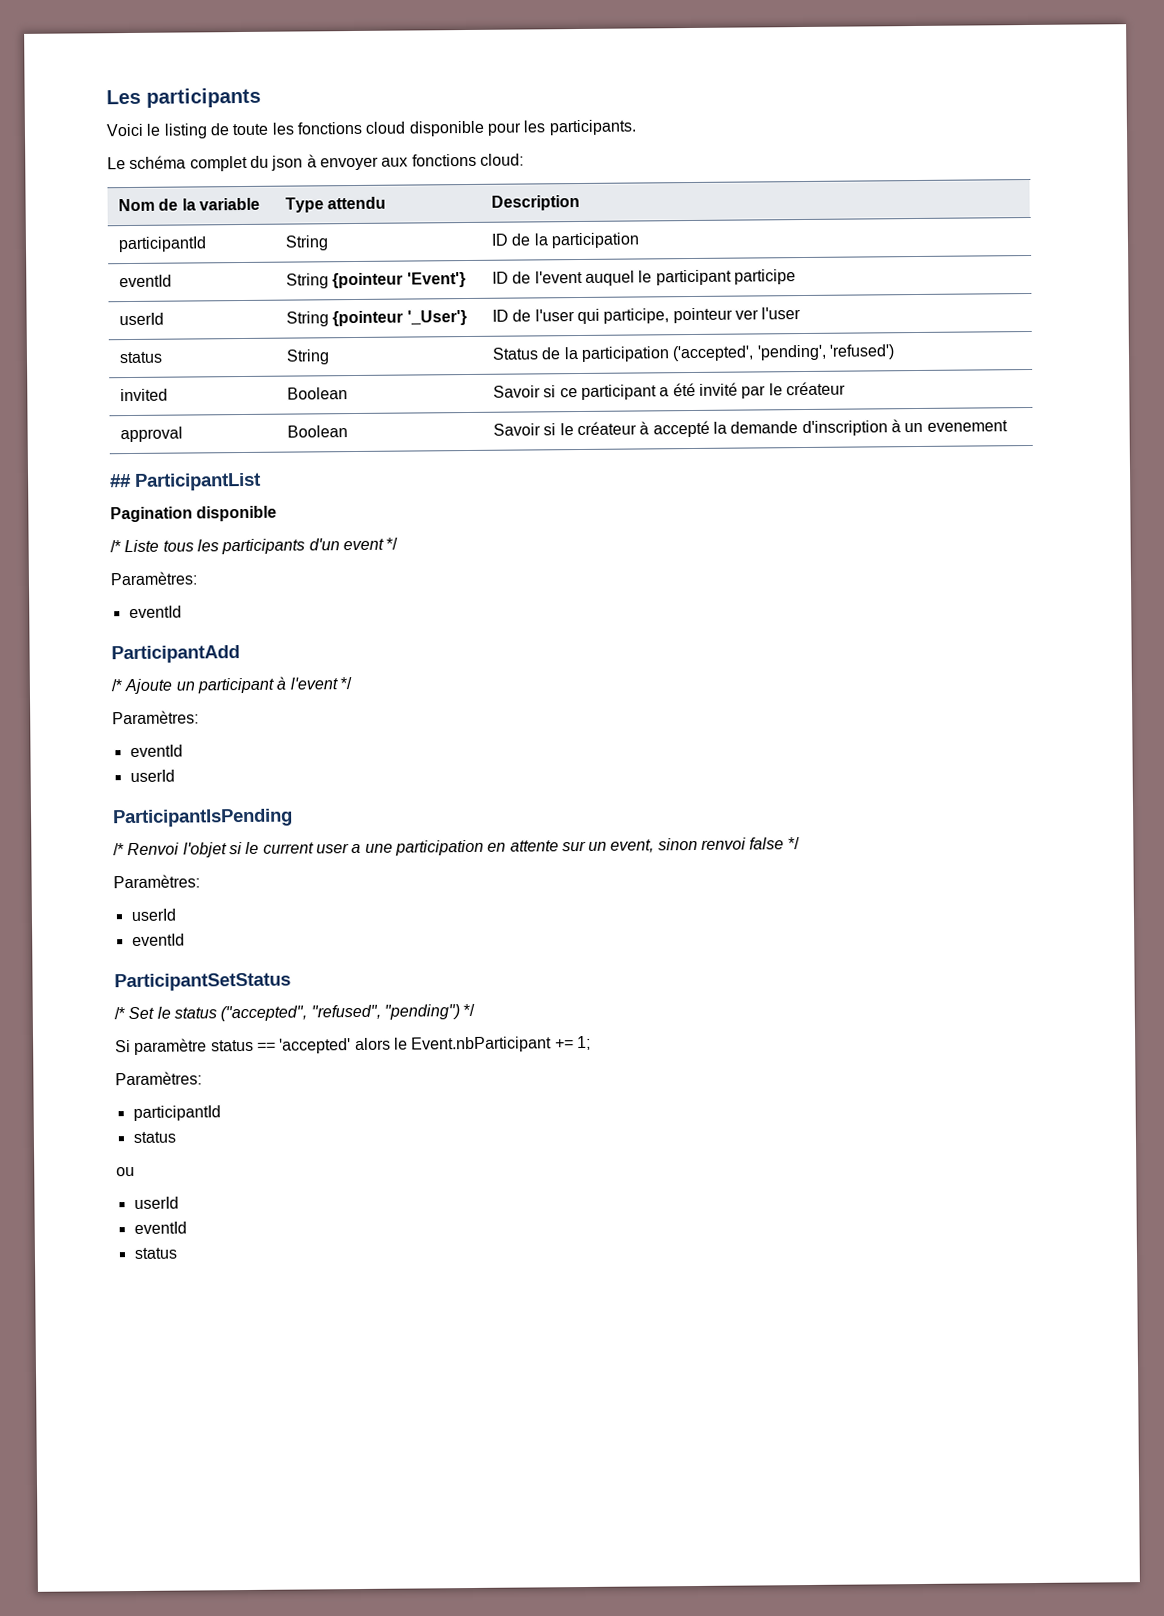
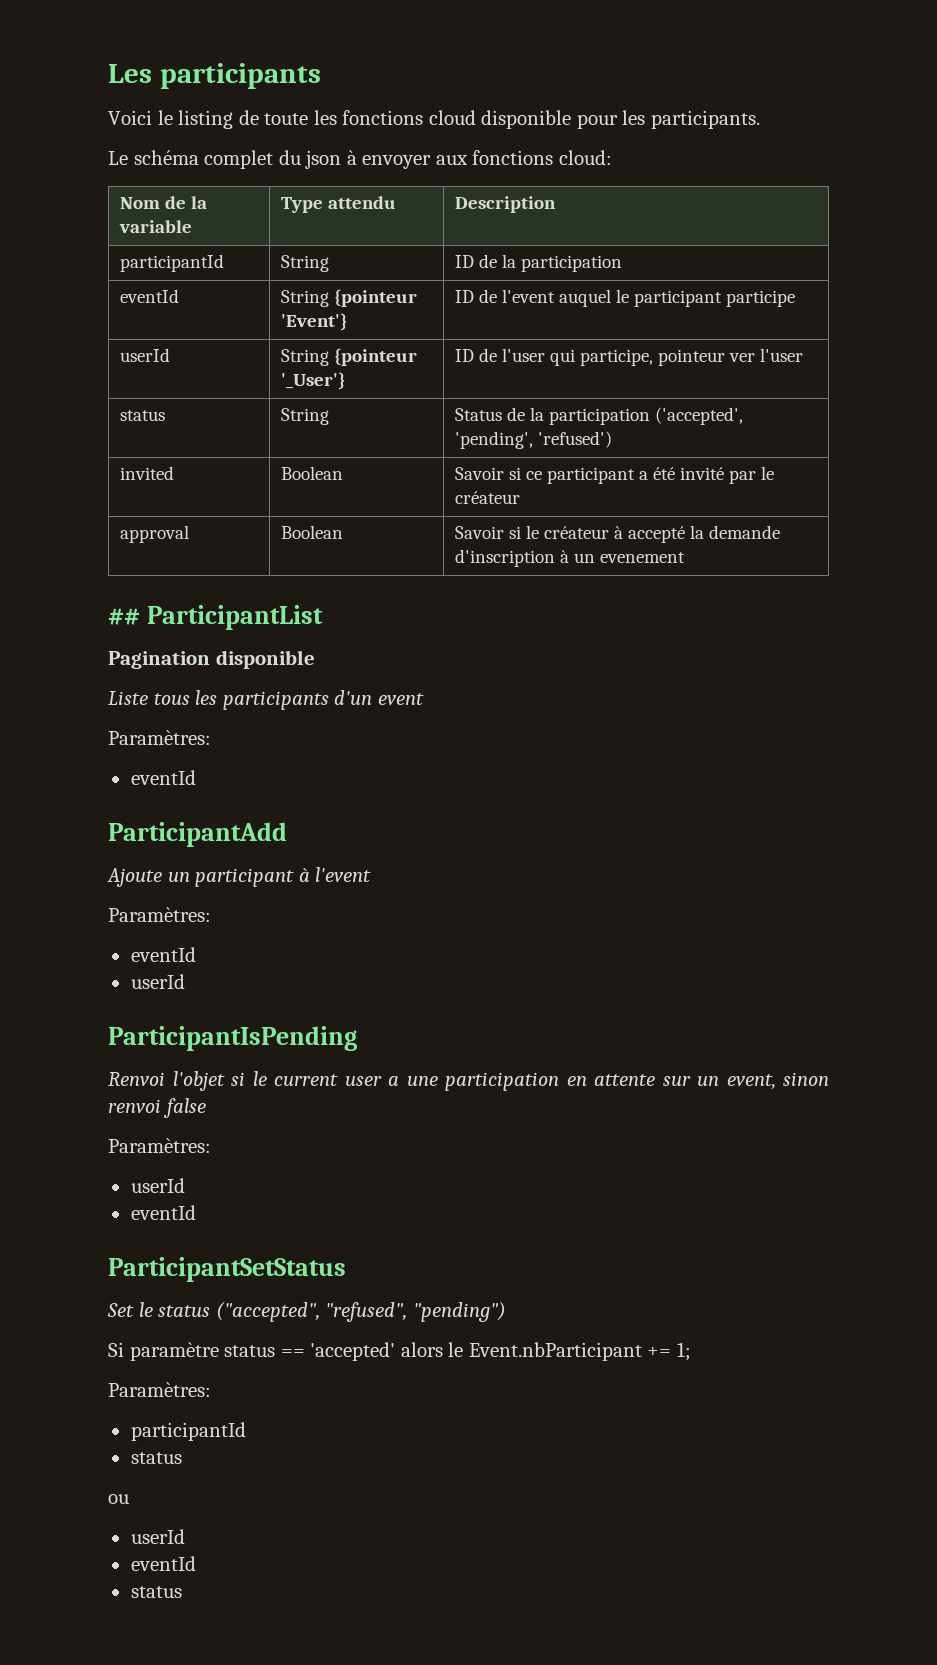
[110,540,121,553] /* -> (315, 659) none
[386,537,399,550] */ -> (424, 699) none
[111,679,122,692] /* -> (287, 834) none
[339,677,352,690] */ -> (372, 874) none
[113,843,124,856] /* -> (357, 1038) none
[787,837,800,850] */ -> (206, 1108) none
[114,1007,125,1020] /* -> (346, 1269) none
[463,1003,476,1017] */ -> (506, 1312) none

